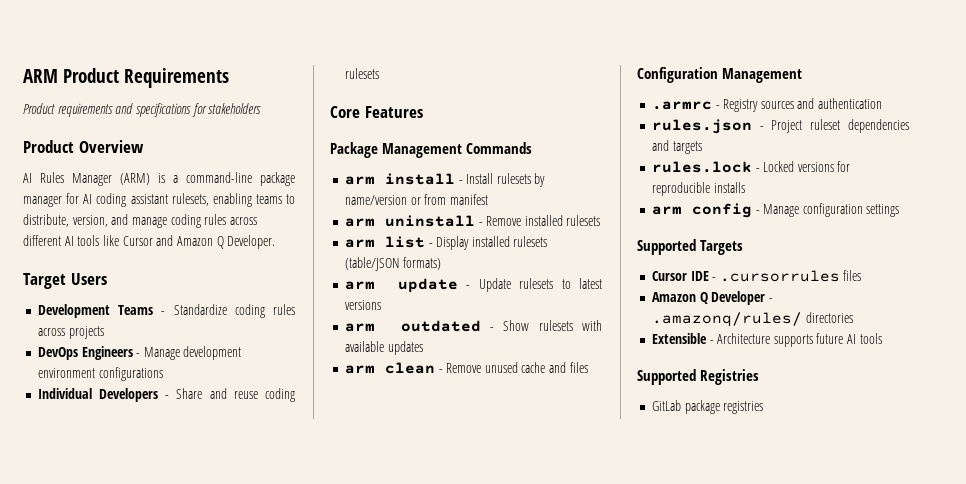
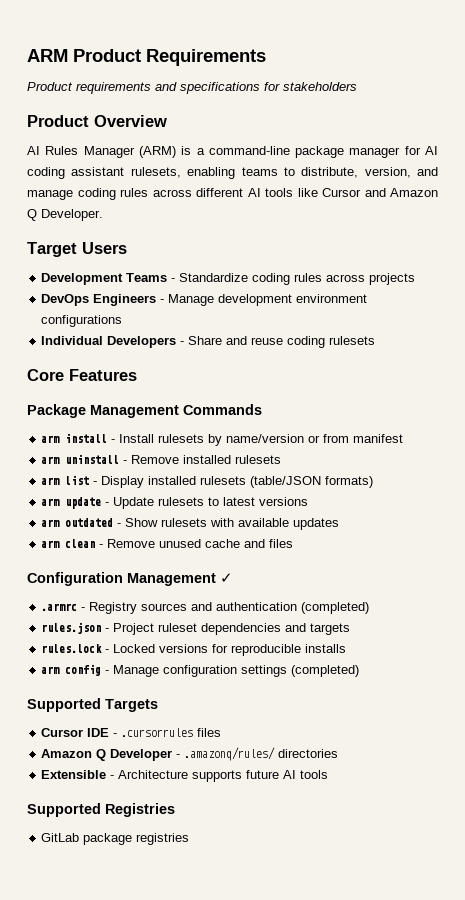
(803, 75) none -> [220,573,233,583] ✓
(883, 103) none -> [301,602,370,614] (completed)
(900, 210) none -> [291,665,360,677] (completed)

